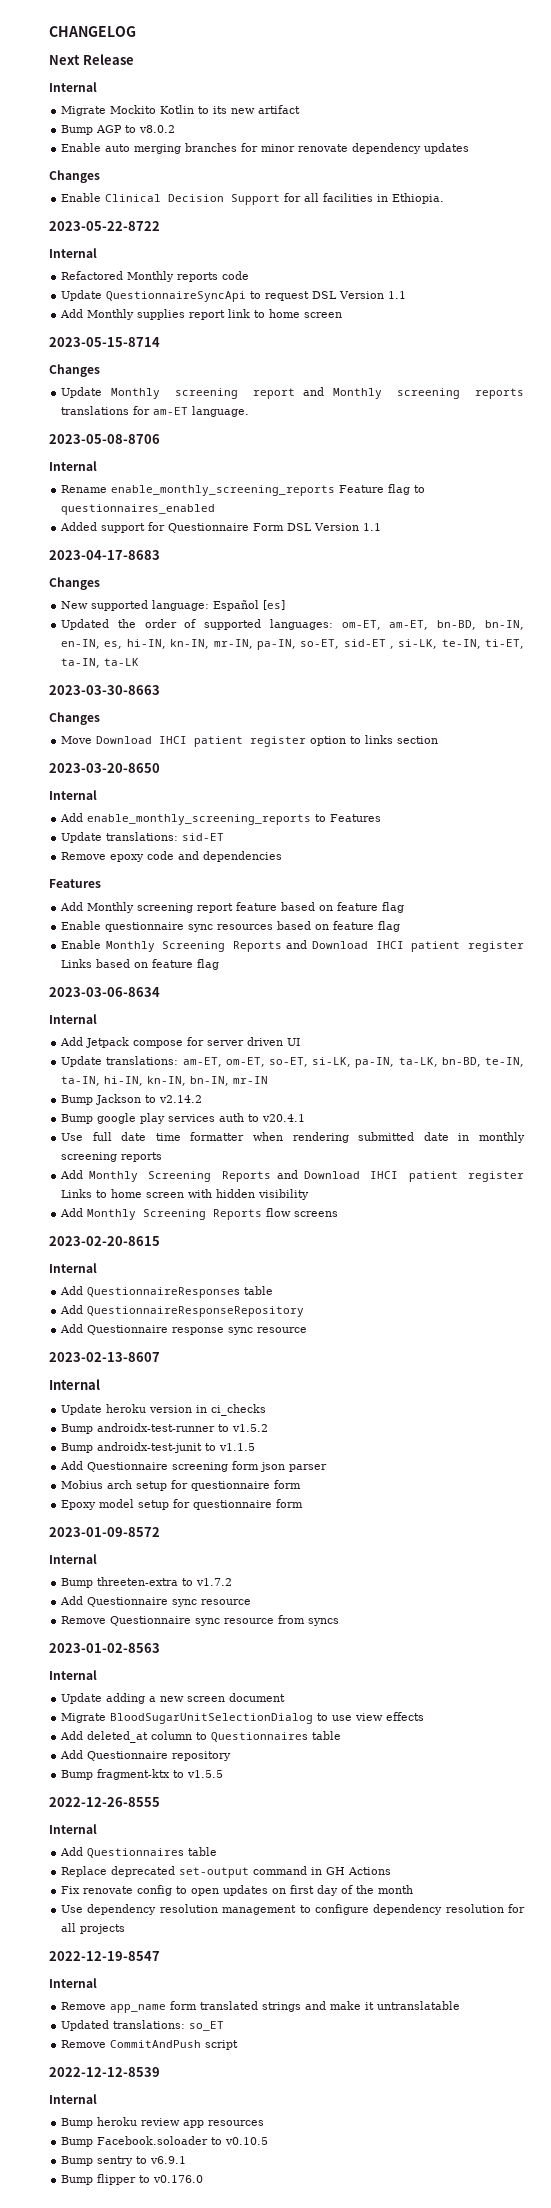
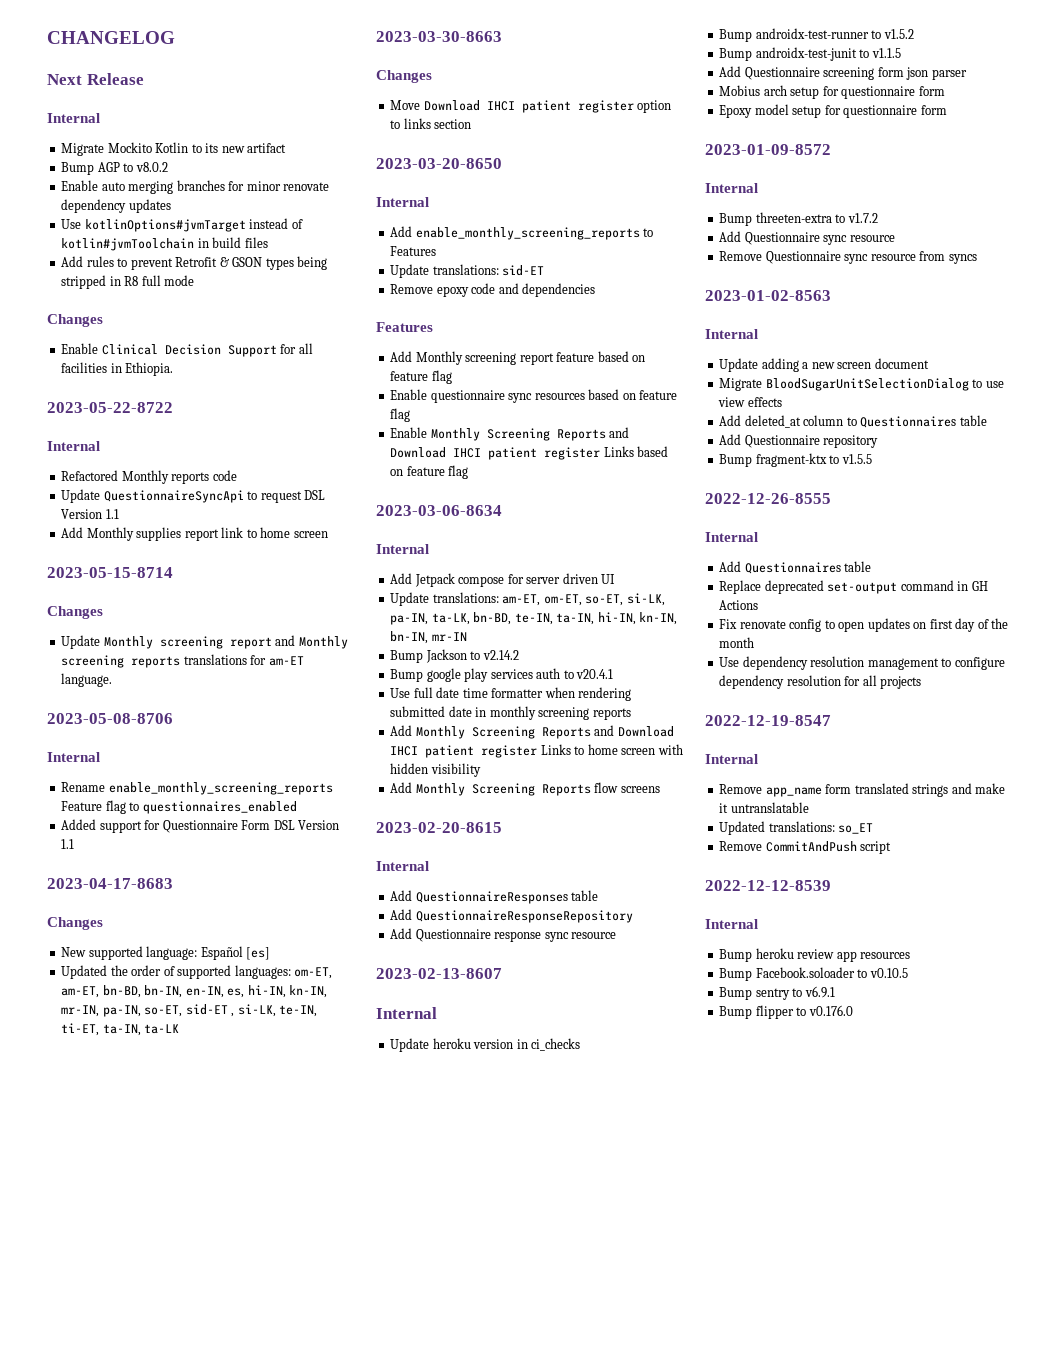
(470, 148) none -> [61,218,303,232] [61,237,268,251] [61,256,328,270] [61,275,195,289] // Use kotlinOptions#jvmTarget instead of kotlin#jvmToolchain in build files // Add rules to prevent Retrofit & GSON types being stripped in R8 full mode

